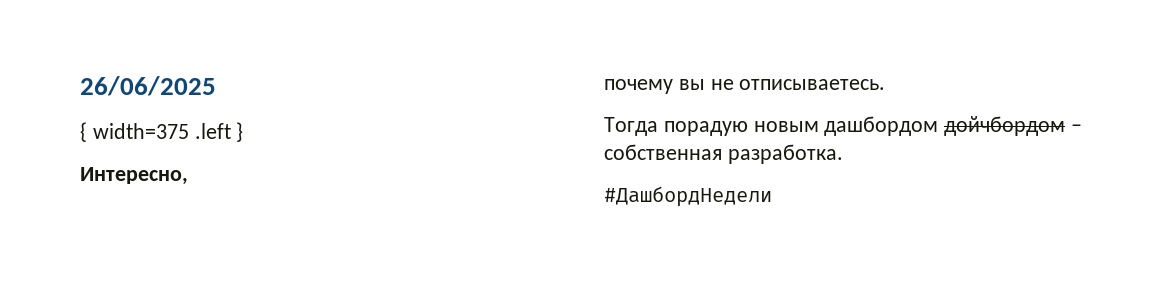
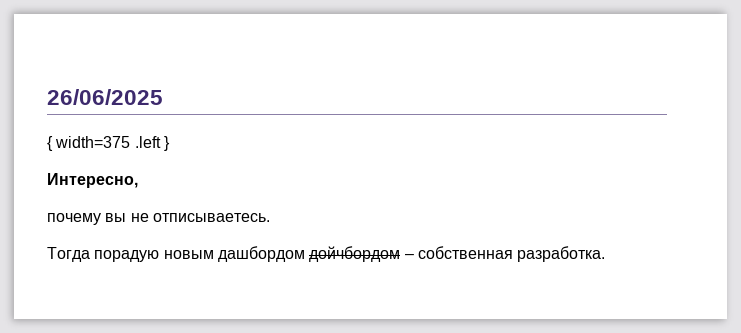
[604,186,772,207] // #ДашбордНедели -> (606, 254) none

